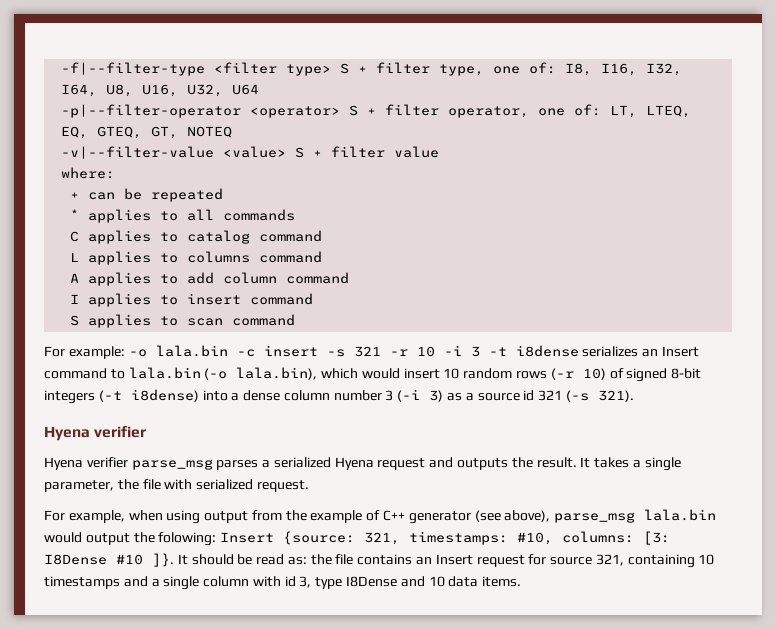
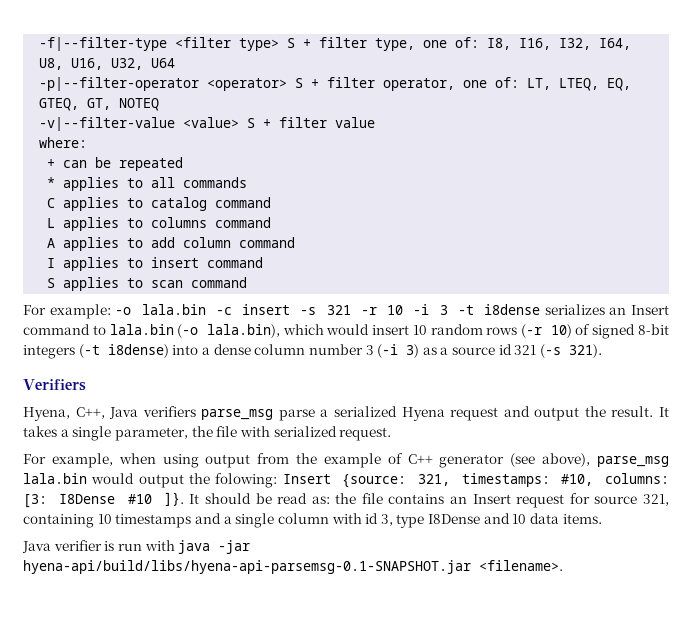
[44,426,147,441] [44,457,259,470] Hyena verifier // Hyena verifier parse_msg parses -> [23,379,86,391] [23,406,315,421] Verifiers // Hyena, C++, Java verifiers parse_msg parse
[457,458,509,470] outputs -> [534,407,580,421] output
(522, 581) none -> [22,540,251,554] [23,560,563,574] // Java verifier is run with java -jar hyena-api/build/libs/hyena-api-parsemsg-0.1-SNAPSHOT.jar <filename>.

